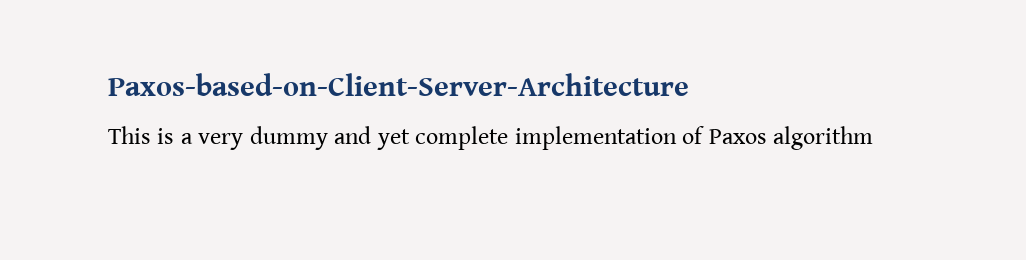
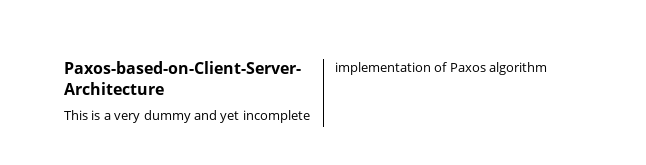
[415,126,509,150] complete -> [242,110,310,123] incomplete

